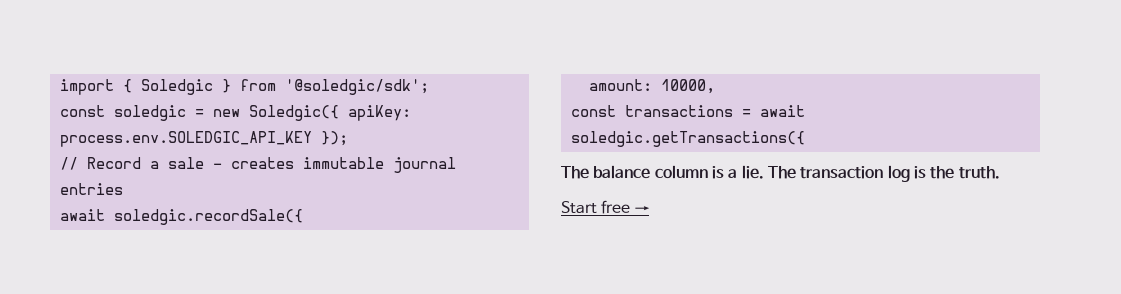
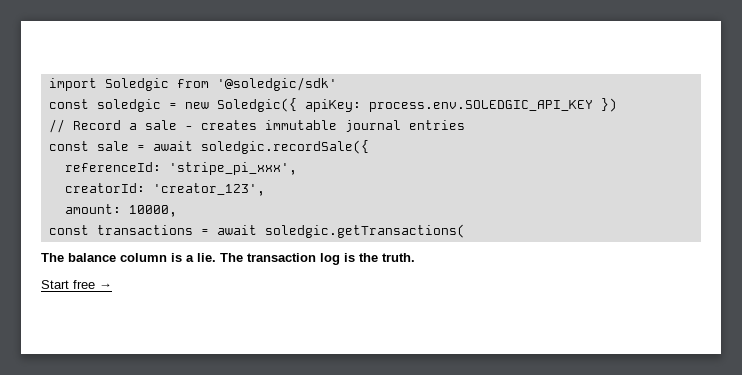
[122,79,429,95] { Soledgic } from '@soledgic/sdk'; -> [104,77,337,91] Soledgic from '@soledgic/sdk'
[320,131,348,146] }); -> [600,98,617,112] })
(123, 189) none -> [48,141,145,151] const sale =
(303, 217) none -> [64,162,297,175] [64,183,265,196] // referenceId: 'stripe_pi_xxx', // creatorId: 'creator_123',
[570,131,805,147] soledgic.getTransactions({ -> [264,224,465,238] soledgic.getTransactions(

